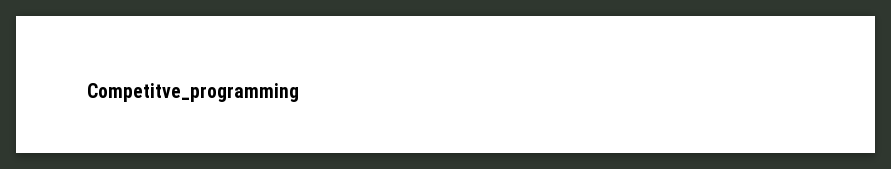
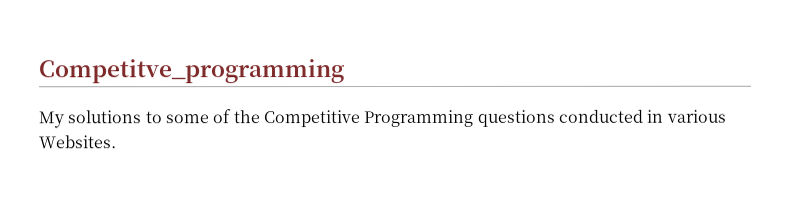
(299, 92) none -> [39,109,727,129] [39,135,117,149] // My solutions to some of the Competitive Programming questions conducted in various Websites.

